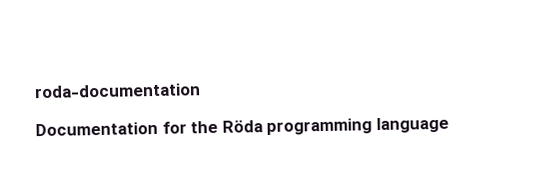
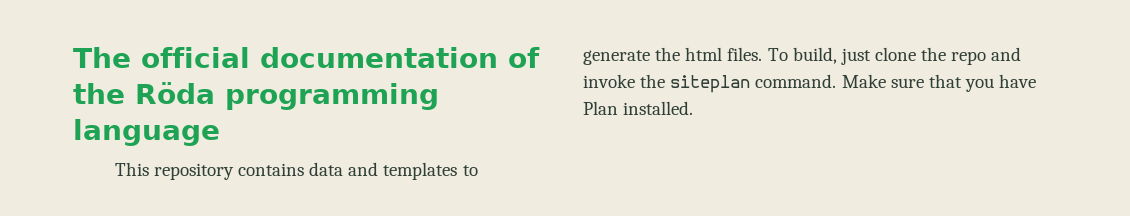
[34,83,201,99] [35,121,187,137] roda-documentation // Documentation for -> [73,47,540,68] The official documentation of
(449, 125) none -> [114,162,478,180] [583,47,1022,65] [583,74,1037,93] [583,101,694,115] // This repository contains data and templates to generate the html files. To build, just clone the repo and invoke the siteplan command. Make sure that you have Plan installed.

